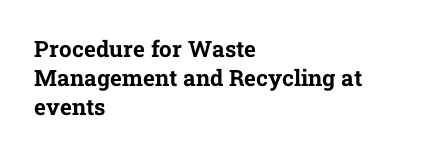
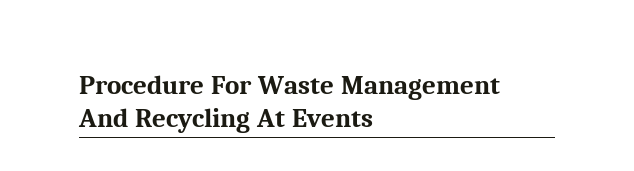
[151,39,183,58] for -> [211,76,253,94] For
[183,68,363,91] [34,100,105,116] and Recycling at events -> [78,108,374,133] And Recycling At Events

